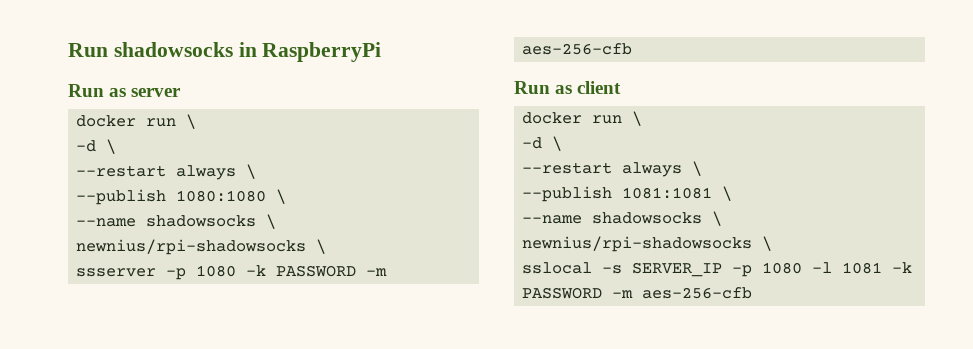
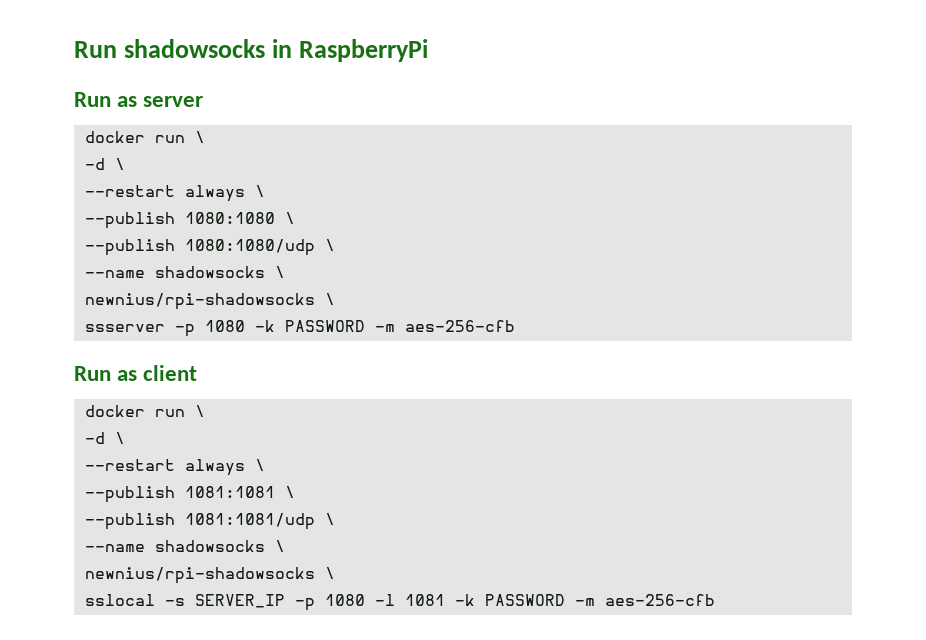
(287, 196) none -> [85,239,336,256] // --publish 1080:1080/udp \
(733, 193) none -> [85,513,336,530] // --publish 1081:1081/udp \

